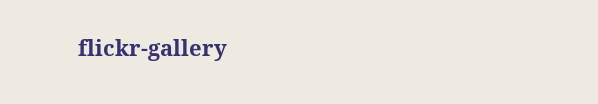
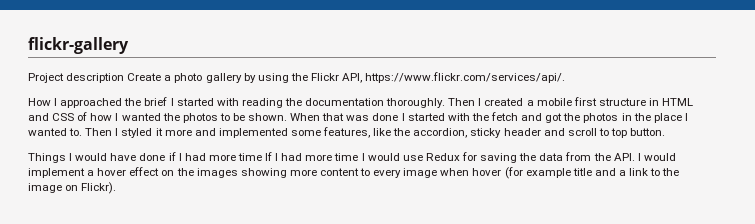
(227, 50) none -> [28,72,566,83] [28,97,694,108] [28,112,688,123] [28,127,666,138] [28,152,676,163] [28,167,680,179] [28,182,117,194] // Project description Create a photo gallery by using the Flickr API, https://www.flickr.com/services/api/. // How I approached the brief I started with reading the documentation thoroughly. Then I created a mobile first structure in HTML and CSS of how I wanted the photos to be shown. When that was done I started with the fetch and got the photos in the place I wanted to. Then I styled it more and implemented some features, like the accordion, sticky header and scroll to top button. // Things I would have done if I had more time If I had more time I would use Redux for saving the data from the API. I would implement a hover effect on the images showing more content to every image when hover (for example title and a link to the image on Flickr).

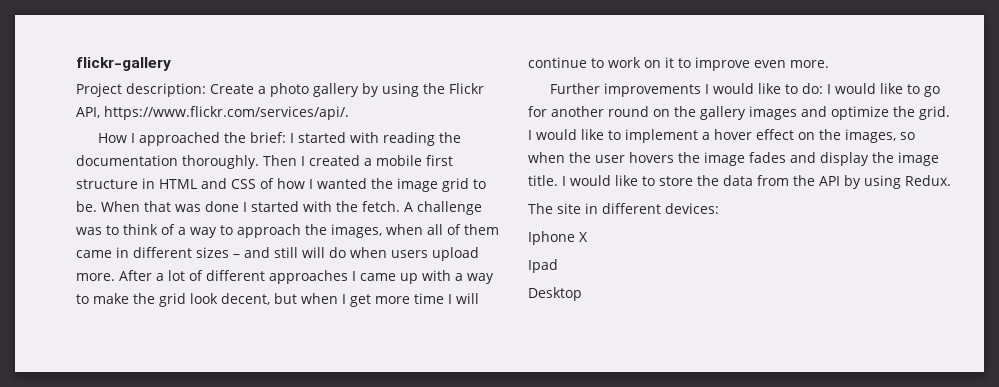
[66,73,125,83] description -> [126,83,206,97] description:
[144,97,168,106] brief -> [250,132,287,143] brief:
[182,113,288,123] photos to be shown. -> [397,178,486,192] [76,201,97,212] image grid to be.
[490,112,688,123] [28,127,666,138] [28,152,676,163] fetch and got the photos in the place I wanted to. Then I styled it more and implemented some features, like the accordion, sticky header and scroll to top button. // Things I would have done if I had more time If I had more time I would use Redux for saving the data from the API. I would -> [362,201,482,215] [76,224,499,238] [76,247,479,261] [76,270,494,284] [76,293,479,307] [528,57,829,71] [550,83,941,97] [528,106,950,120] [528,129,621,140] fetch. A challenge was to think of a way to approach the images, when all of them came in different sizes – and still will do when users upload more. After a lot of different approaches I came up with a way to make the grid look decent, but when I get more time I will continue to work on it to improve even more. // Further improvements I would like to do: I would like to go for another round on the gallery images and optimize the grid. I would like to
[196,167,680,179] [28,182,117,194] images showing more content to every image when hover (for example title and a link to the image on Flickr). -> [845,129,915,143] [528,152,939,166] [528,175,951,189] [528,203,719,214] [528,231,588,245] [528,259,558,273] [528,287,582,301] images, so when the user hovers the image fades and display the image title. I would like to store the data from the API by using Redux. // The site in different devices: // Iphone X // Ipad // Desktop

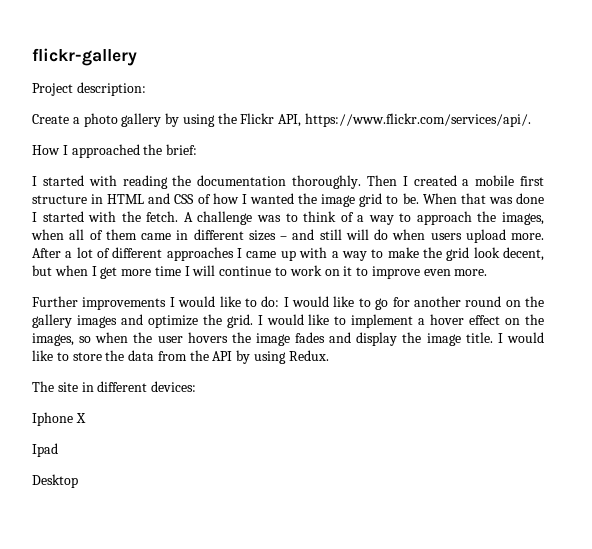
(206, 90) none -> (146, 89) //
(287, 137) none -> (198, 149) //

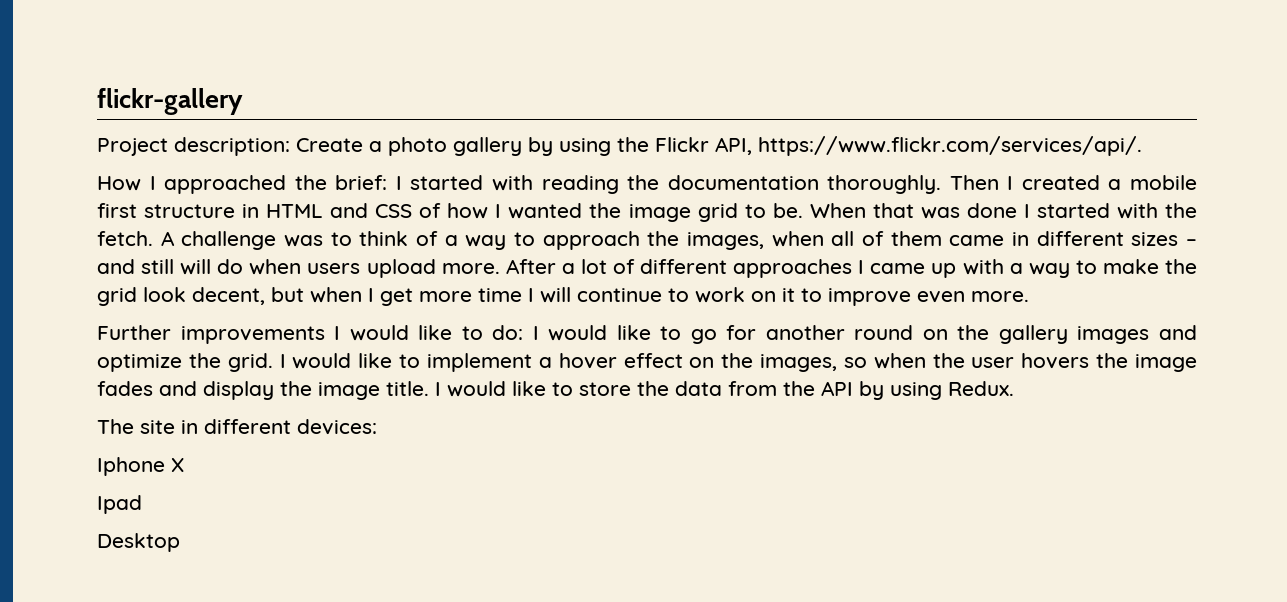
(146, 89) // -> (290, 146) none
(198, 149) // -> (388, 182) none

